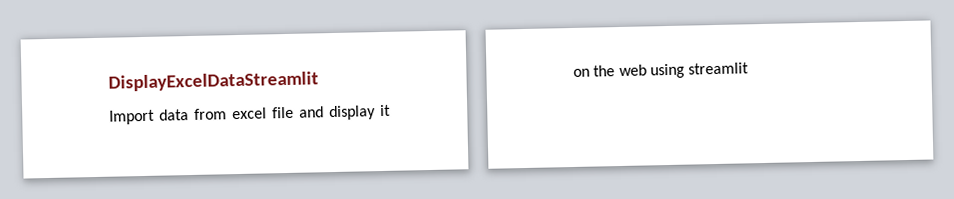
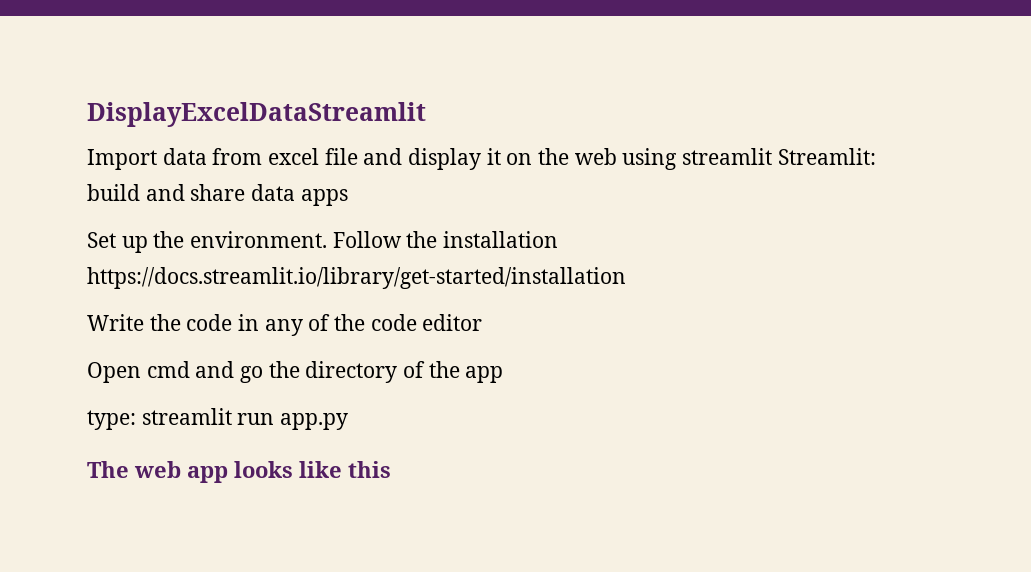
(750, 68) none -> [777,148,876,165] [87,184,348,206] [87,231,559,253] [87,267,626,289] [87,314,483,336] [87,361,504,383] [87,408,349,430] [87,461,391,483] Streamlit: build and share data apps // Set up the environment. Follow the installation https://docs.streamlit.io/library/get-started/installation // Write the code in any of the code editor // Open cmd and go the directory of the app // type: streamlit run app.py // The web app looks like this

